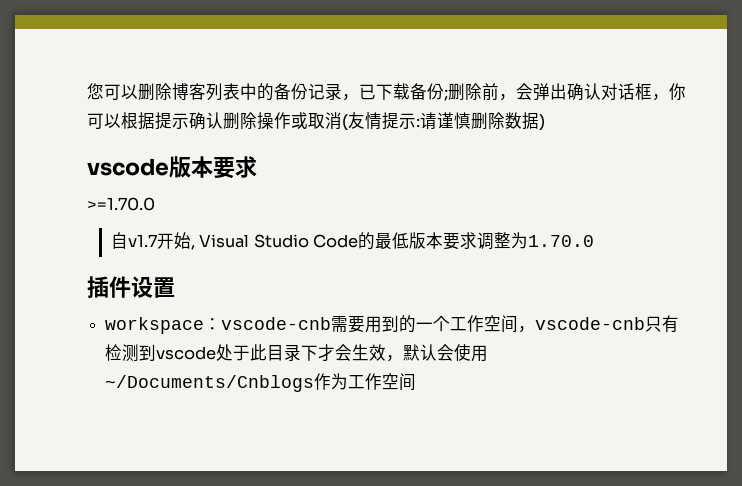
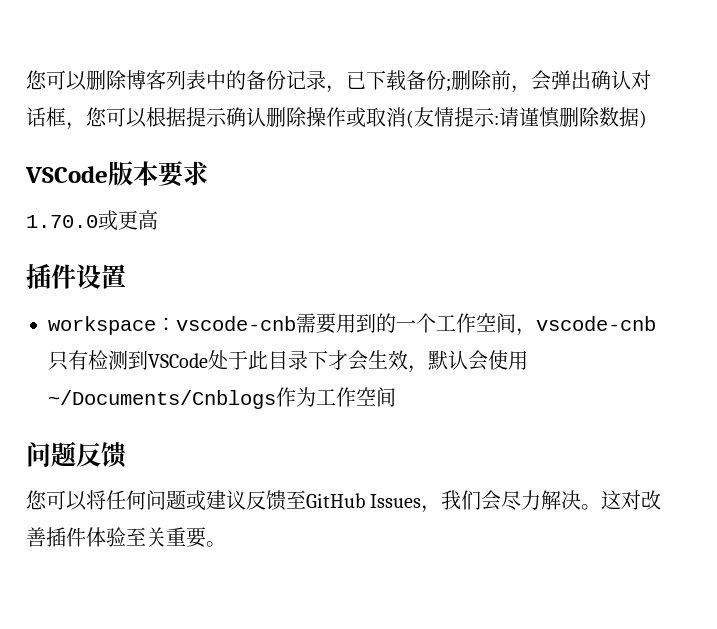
[669,83,686,100] 你 -> [86,107,107,127] 您
[87,158,169,176] vscode -> [25,166,108,183] VSCode
[87,197,155,211] [111,232,529,250] >=1.70.0 // 自v1.7开始, Visual Studio Code的最低版本要求调整为 -> (208, 173) none
(595, 241) none -> [98,210,158,231] 或更高
[156,346,217,360] vscode -> [148,353,208,368] VSCode
(417, 382) none -> [26,441,126,468] [26,490,662,513] [26,527,226,548] // 问题反馈 // 您可以将任何问题或建议反馈至GitHub Issues，我们会尽力解决。这对改善插件体验至关重要。

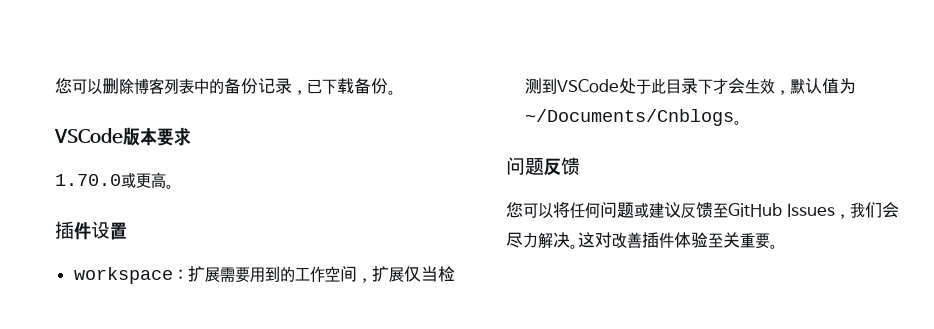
[446,70,651,93] [26,107,647,130] ;删除前，会弹出确认对话框，您可以根据提示确认删除操作或取消(友情提示:请谨慎删除数据) -> [388,90,396,95] 。
(158, 220) none -> [166,184,174,189] 。
[176,316,296,331] vscode-cnb -> [187,266,220,282] 扩展
[396,313,436,333] 一个 -> (295, 274) none
[536,316,656,331] [48,350,88,371] vscode-cnb只有 -> [371,266,438,282] 扩展仅当
[468,350,528,371] [48,387,396,409] 会使用~/Documents/Cnblogs作为工作空间 -> [821,78,856,94] [524,109,742,126] 值为~/Documents/Cnblogs。

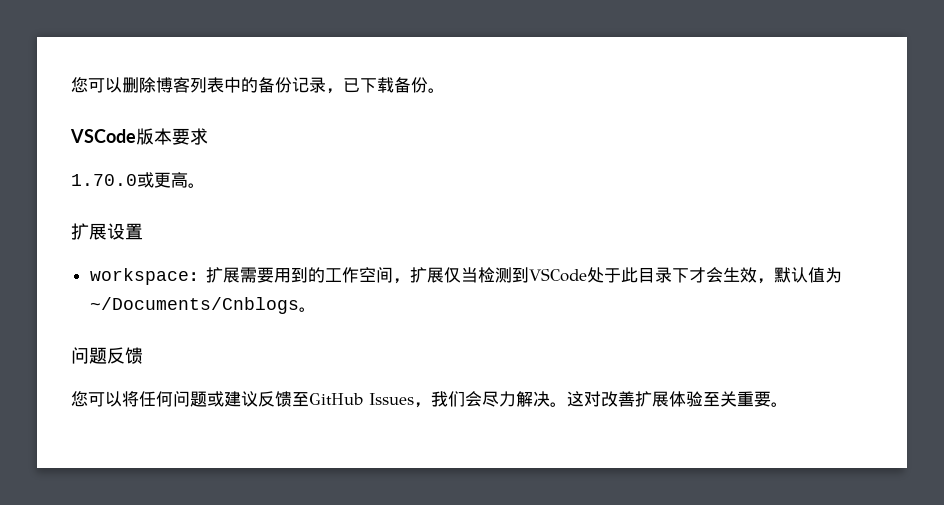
[55,221,91,240] 插件 -> [71,223,107,240] 扩展
[642,232,674,248] 插件 -> [635,391,669,407] 扩展

